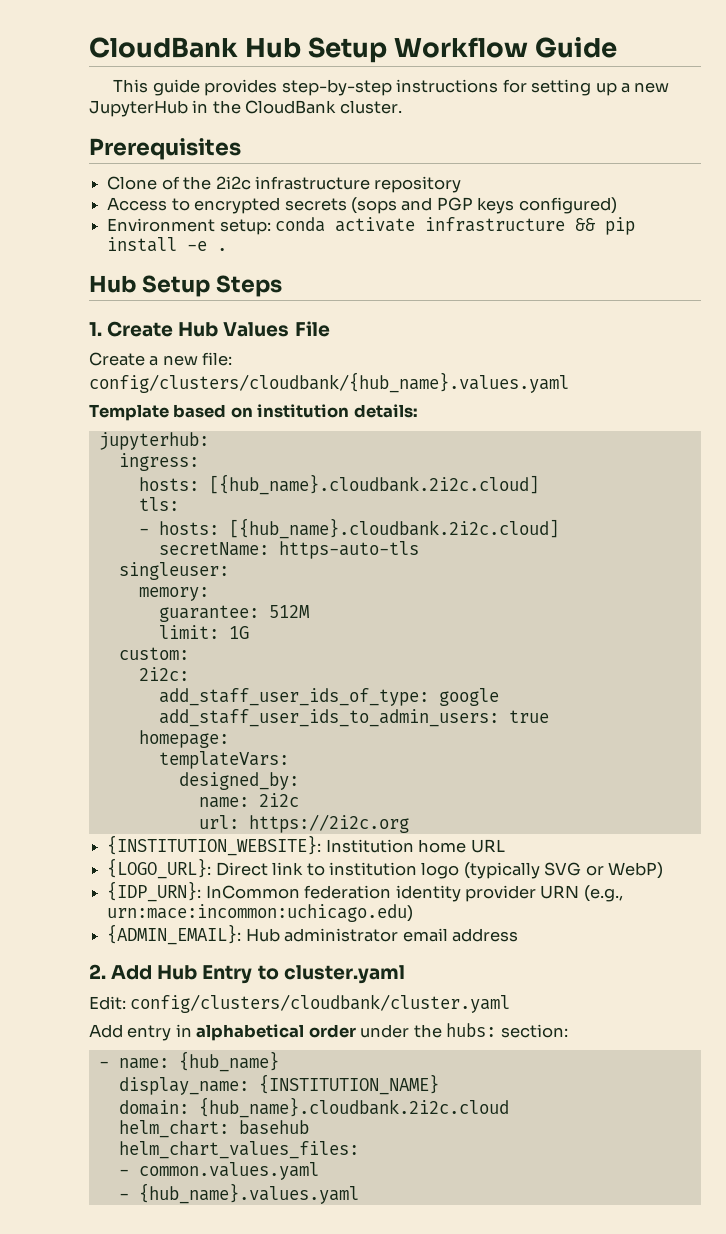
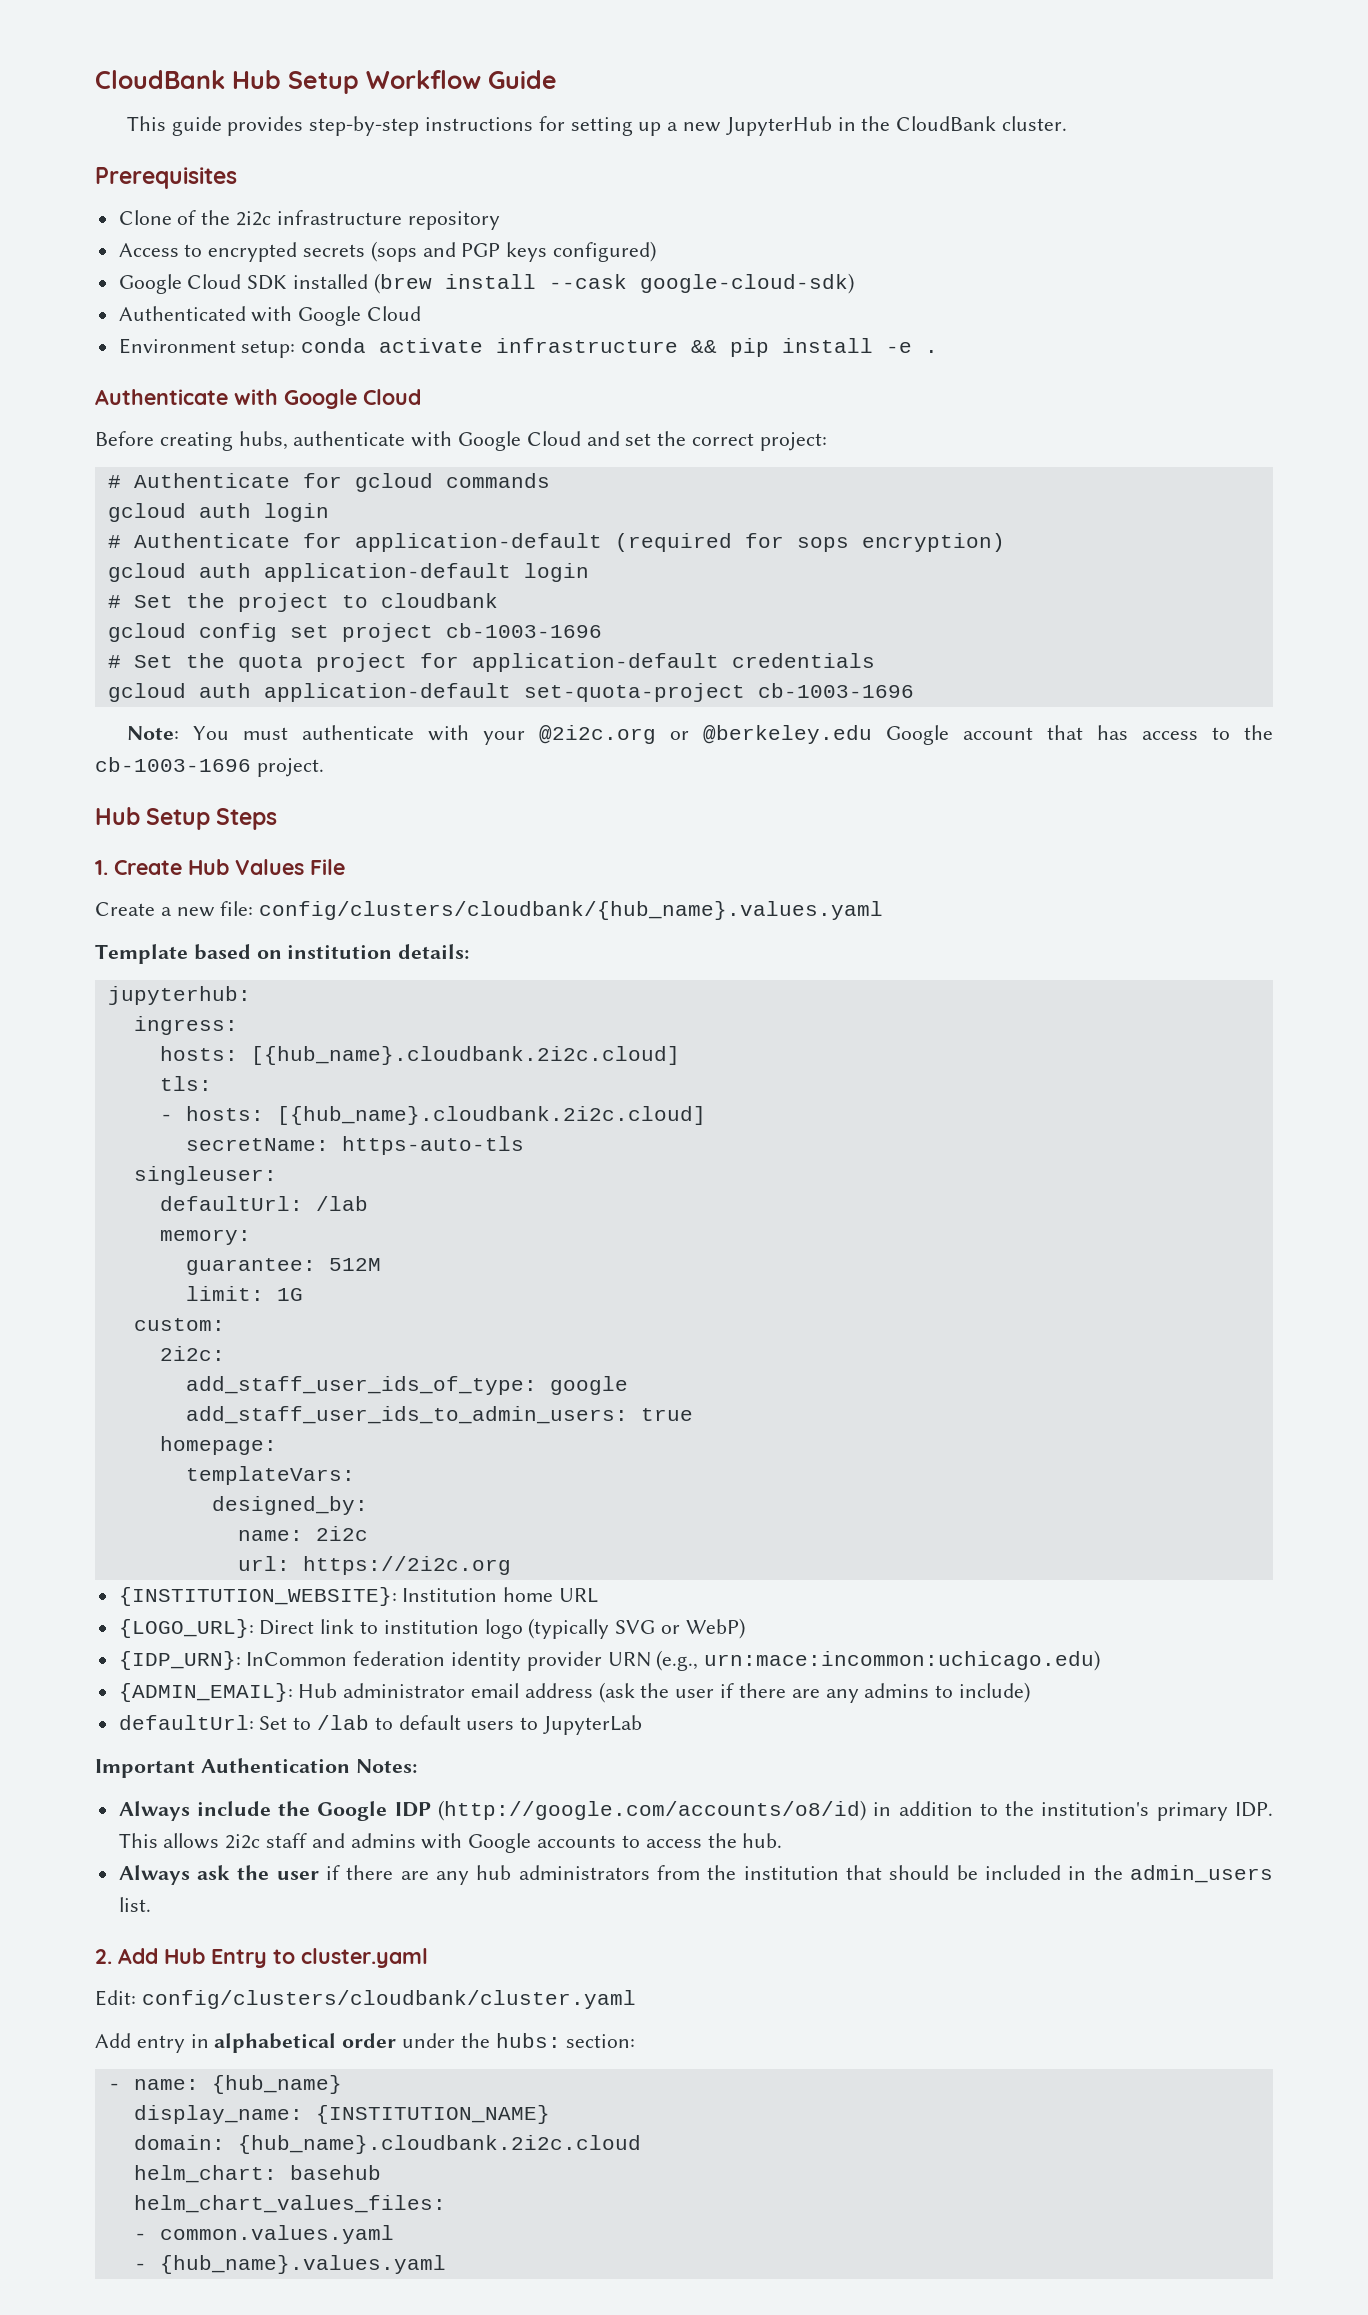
(617, 205) none -> [118,273,854,294] [118,306,422,326] // Google Cloud SDK installed (brew install --cask google-cloud-sdk) // Authenticated with Google Cloud
(228, 249) none -> [95,389,421,409] [95,431,827,451] [107,473,550,492] [107,503,329,522] [107,533,1005,552] [107,563,589,582] [107,593,498,612] [107,623,602,642] [107,653,875,672] [107,683,914,702] [126,725,1274,745] [95,757,324,777] // Authenticate with Google Cloud // Before creating hubs, authenticate with Google Cloud and set the correct project: // # Authenticate for gcloud commands // gcloud auth login // # Authenticate for application-default (required for sops encryption) // gcloud auth application-default login // # Set the project to cloudbank // gcloud config set project cb-1003-1696 // # Set the quota project for application-default credentials // gcloud auth application-default set-quota-project cb-1003-1696 // Note: You must authenticate with your @2i2c.org or @berkeley.edu Google account that has access to the cb-1003-1696 project.
(229, 571) none -> [159,1196,368,1211] // defaultUrl: /lab
(518, 935) none -> [598,1682,1030,1703] [118,1715,643,1735] [95,1758,417,1778] [118,1800,1273,1821] [118,1833,783,1853] [118,1865,1273,1885] [118,1897,151,1912] (ask the user if there are any admins to include) // defaultUrl: Set to /lab to default users to JupyterLab // Important Authentication Notes: // Always include the Google IDP (http://google.com/accounts/o8/id) in addition to the institution's primary IDP. This allows 2i2c staff and admins with Google accounts to access the hub. // Always ask the user if there are any hub administrators from the institution that should be included in the admin_users list.

